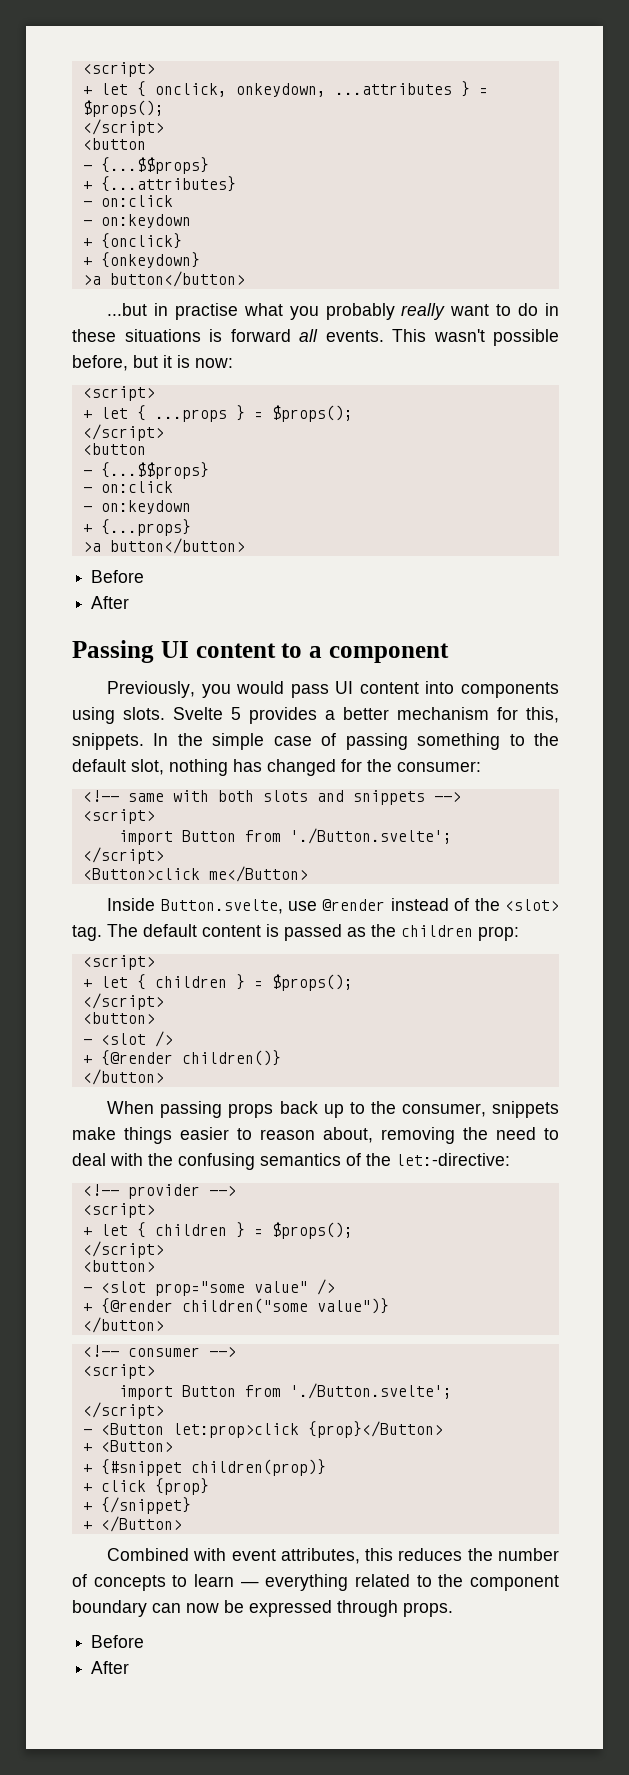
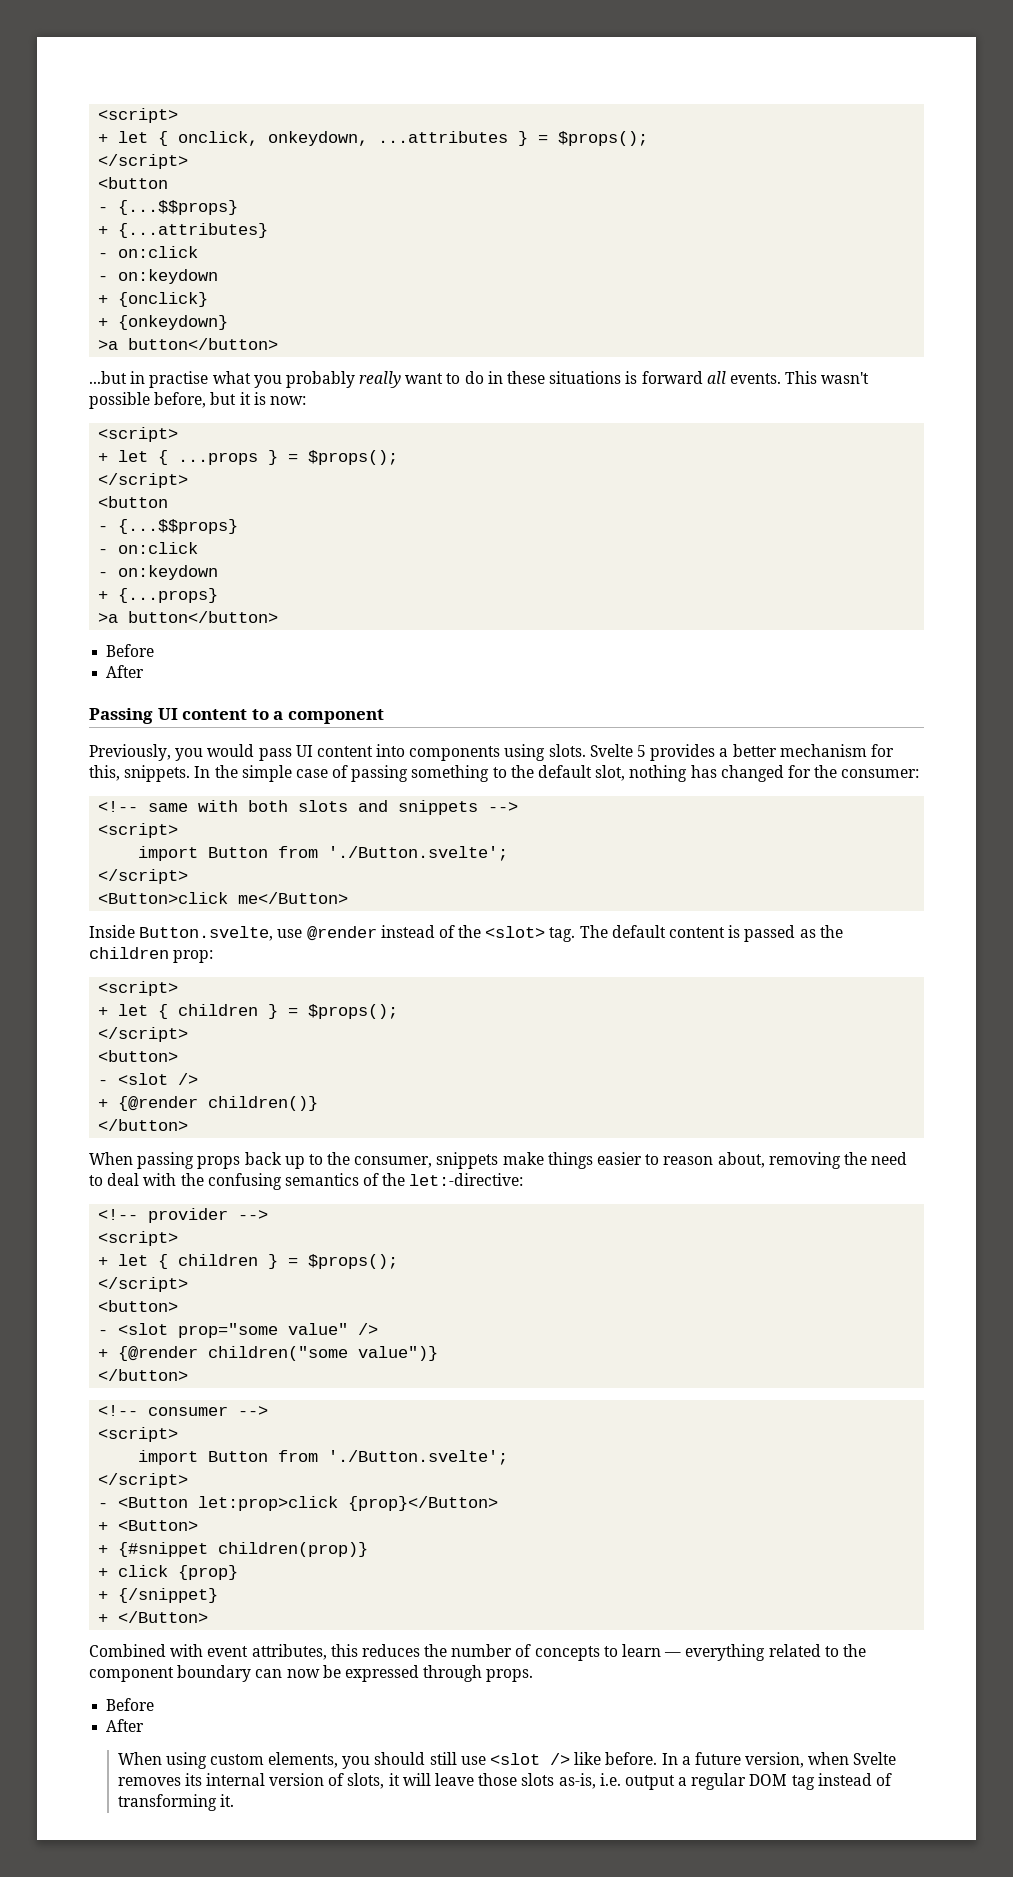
(130, 1667) none -> [117,1752,897,1769] [117,1773,893,1790] [117,1794,234,1811] // When using custom elements, you should still use <slot /> like before. In a future version, when Svelte removes its internal version of slots, it will leave those slots as-is, i.e. output a regular DOM tag instead of transforming it.

